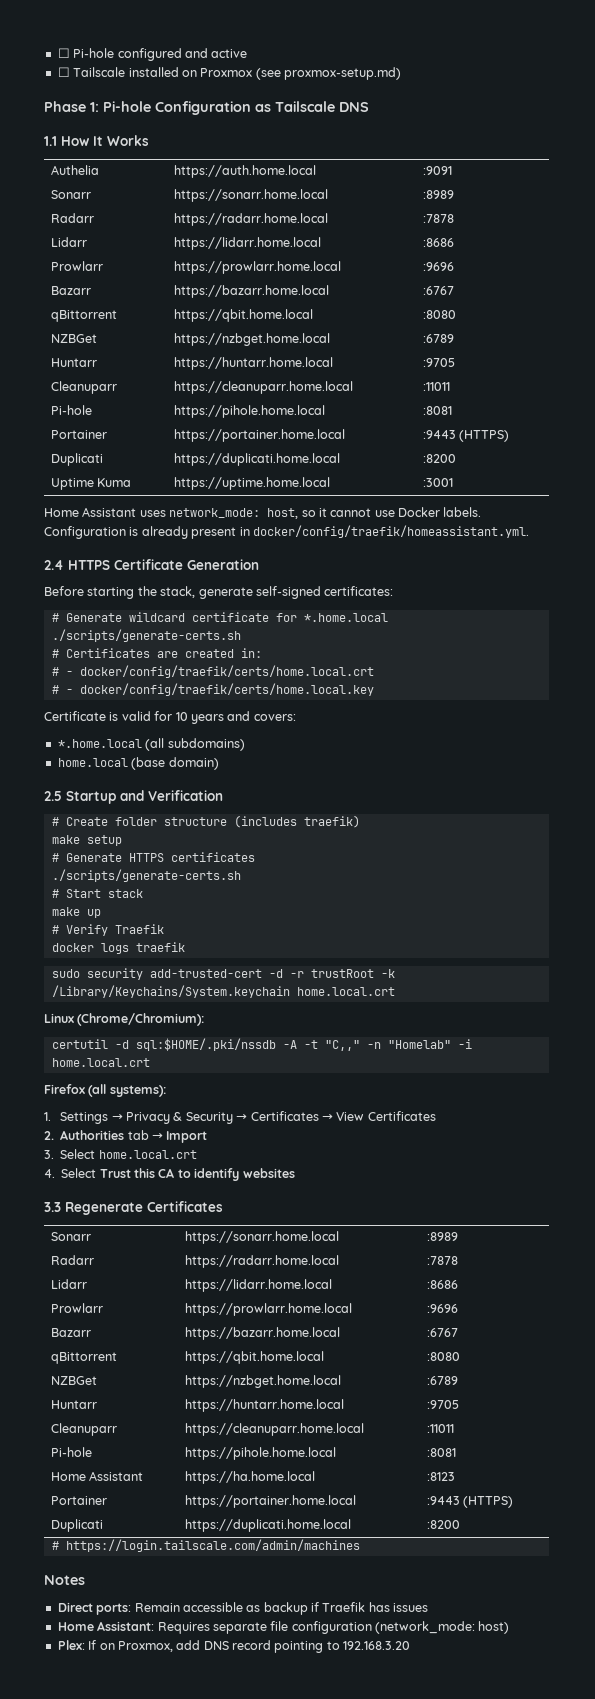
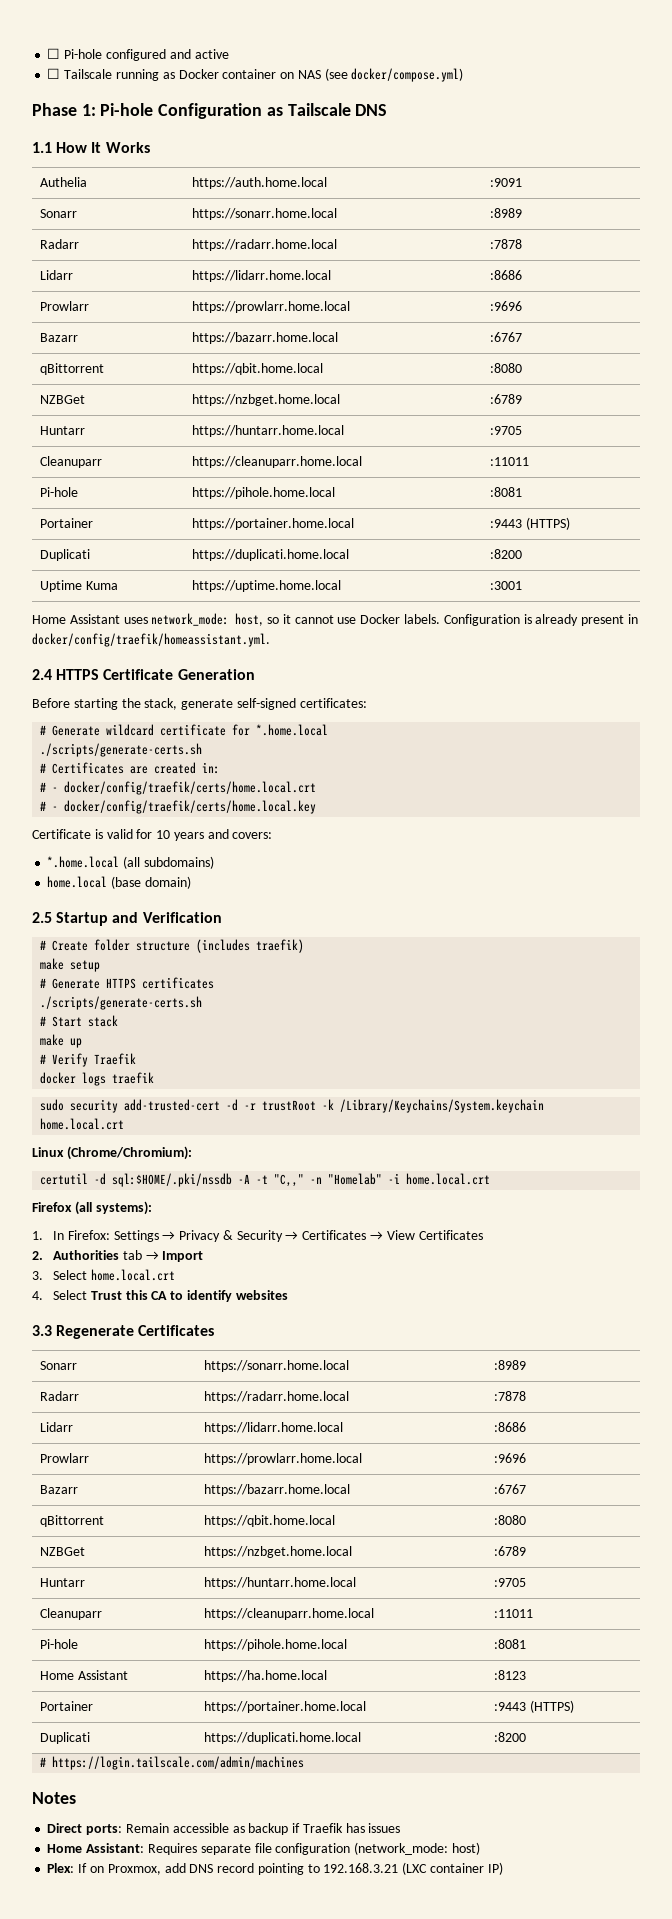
[128,67,401,80] installed on Proxmox (see proxmox-setup.md) -> [115,68,464,82] running as Docker container on NAS (see docker/compose.yml)
(51, 1116) none -> [53,1230,110,1240] In Firefox:
[343,1641,411,1650] 192.168.3.20 -> [323,1862,503,1875] 192.168.3.21 (LXC container IP)

